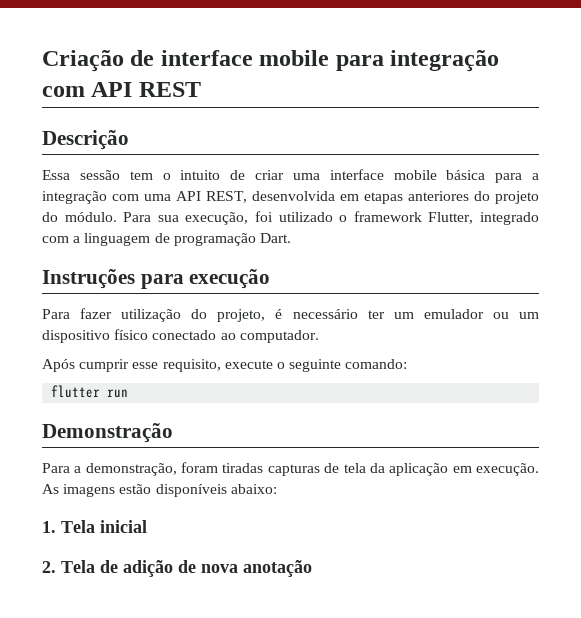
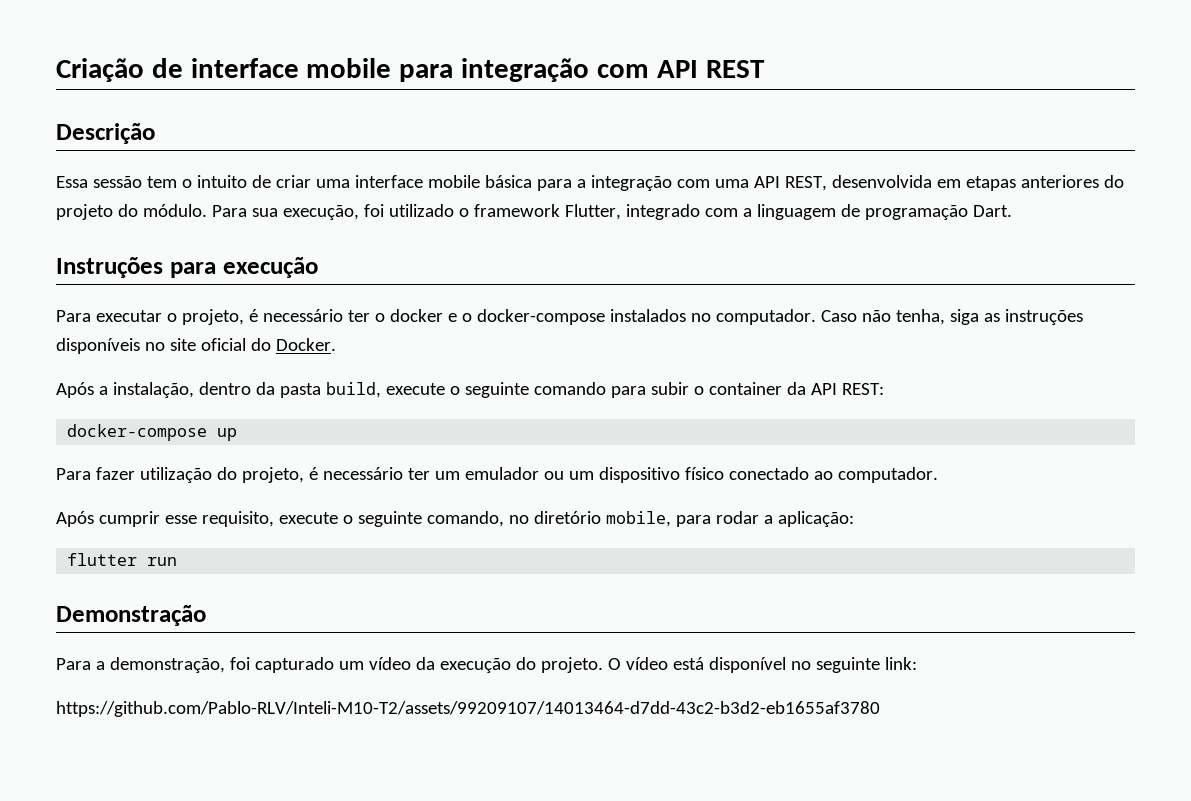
(271, 279) none -> [56,309,1083,325] [56,338,336,354] [56,382,884,398] [67,424,238,441] // Para executar o projeto, é necessário ter o docker e o docker-compose instalados no computador. Caso não tenha, siga as instruções disponíveis no site oficial do Docker. // Após a instalação, dentro da pasta build, execute o seguinte comando para subir o container da API REST: // docker-compose up
[345,359,408,369] comando: -> [426,511,854,527] comando, no diretório mobile, para rodar a aplicação:
[181,462,540,476] [42,484,277,497] [42,520,147,533] [42,560,312,577] foram tiradas capturas de tela da aplicação em execução. As imagens estão disponíveis abaixo: // 1. Tela inicial // 2. Tela de adição de nova anotação -> [229,657,917,673] [56,701,880,717] foi capturado um vídeo da execução do projeto. O vídeo está disponível no seguinte link: // https://github.com/Pablo-RLV/Inteli-M10-T2/assets/99209107/14013464-d7dd-43c2-b3d2-eb1655af3780

